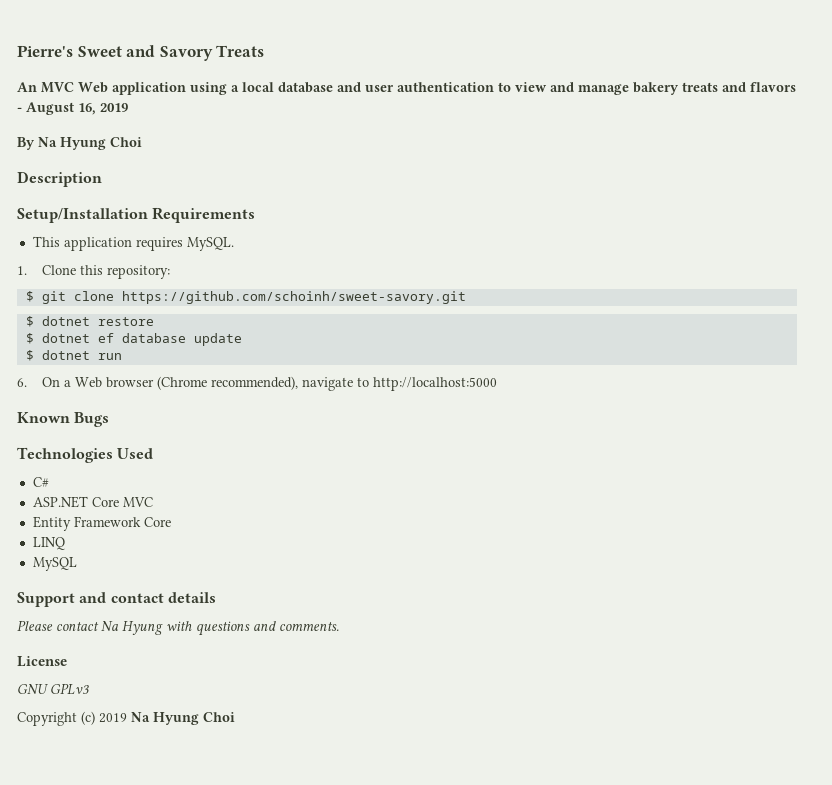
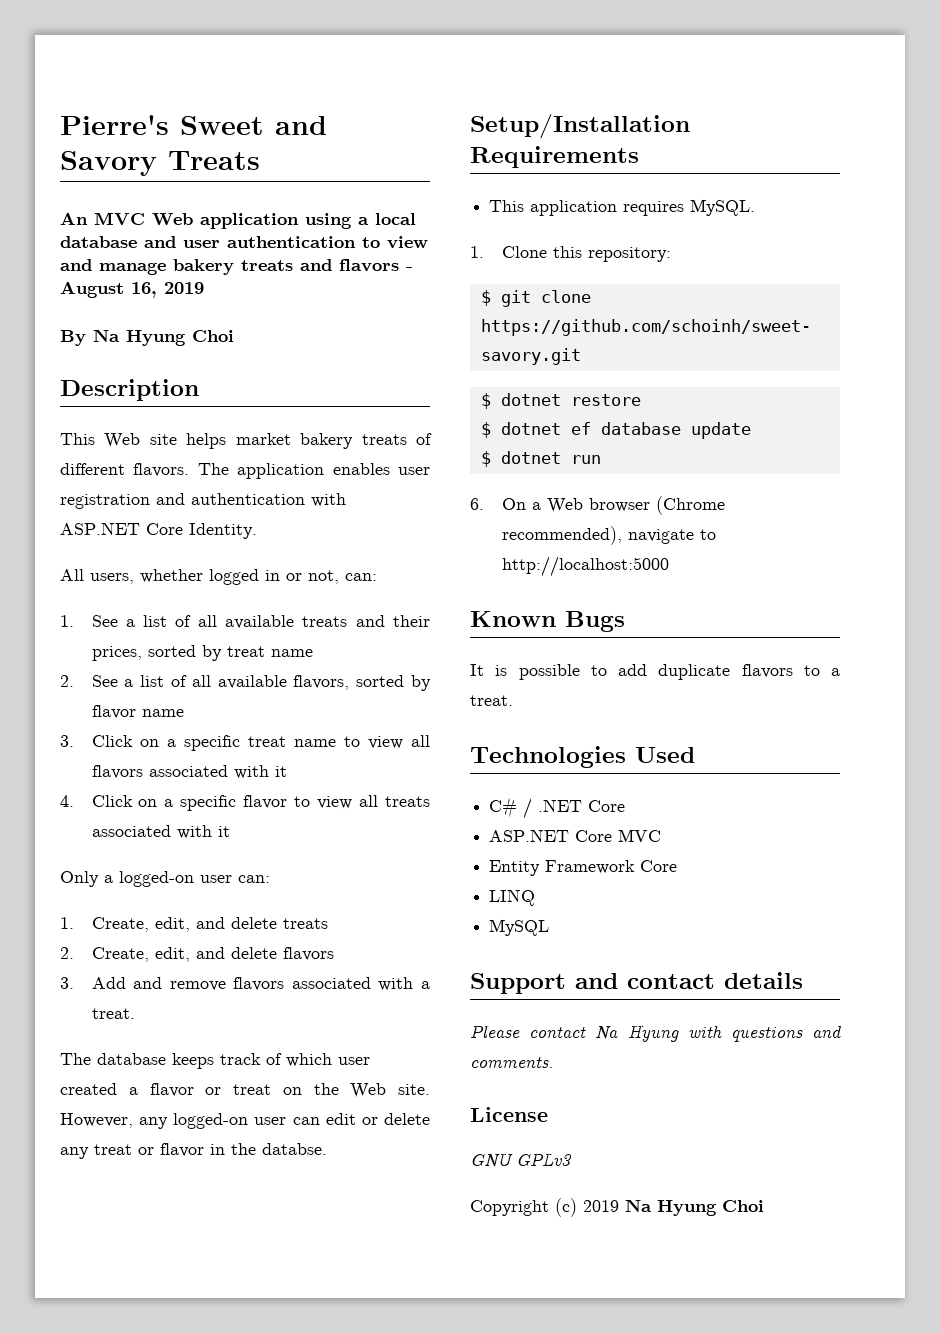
(102, 179) none -> [60,433,432,449] [60,463,430,479] [60,493,346,509] [60,522,257,539] [60,569,377,585] [60,615,431,629] [91,645,313,661] [60,675,432,691] [91,705,184,719] [60,735,431,751] [91,765,287,779] [60,795,431,811] [91,825,230,839] [60,871,270,887] [60,917,328,932] [60,947,334,962] [60,977,430,991] [91,1008,135,1019] [60,1053,370,1069] [60,1083,430,1098] [60,1113,431,1129] [60,1143,327,1159] // This Web site helps market bakery treats of different flavors. The application enables user registration and authentication with ASP.NET Core Identity. // All users, whether logged in or not, can: // 1. See a list of all available treats and their prices, sorted by treat name // 2. See a list of all available flavors, sorted by flavor name // 3. Click on a specific treat name to view all flavors associated with it // 4. Click on a specific flavor to view all treats associated with it // Only a logged-on user can: // 1. Create, edit, and delete treats // 2. Create, edit, and delete flavors // 3. Add and remove flavors associated with a treat. // The database keeps track of which user created a flavor or treat on the Web site. However, any logged-on user can edit or delete any treat or flavor in the databse.
(110, 419) none -> [470,664,840,680] [470,695,513,706] // It is possible to add duplicate flavors to a treat.
(49, 482) none -> [523,798,626,819] / .NET Core

